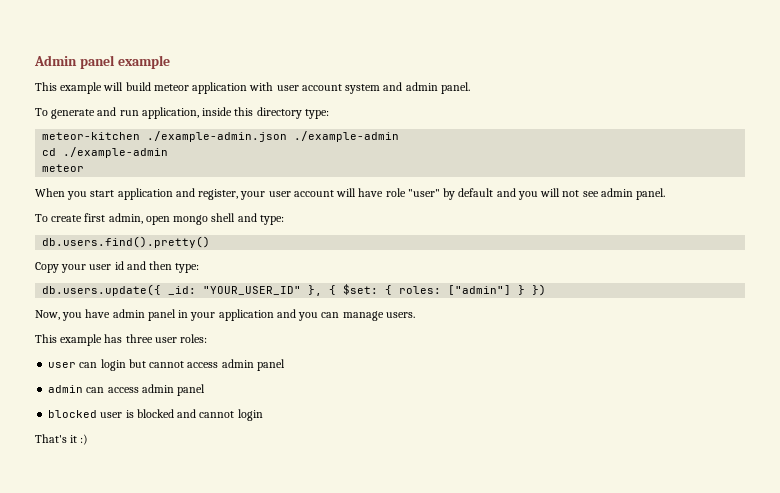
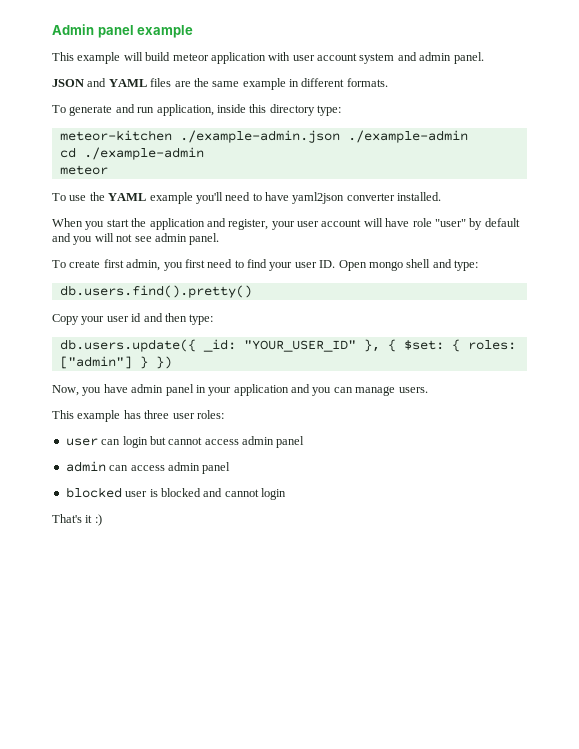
(470, 88) none -> [52,78,388,90] // JSON and YAML files are the same example in different formats.
(85, 168) none -> [52,192,442,204] // To use the YAML example you'll need to have yaml2json converter installed.
(115, 193) none -> [131,218,147,227] the
[145,216,170,225] open -> [163,259,367,271] you first need to find your user ID. Open

